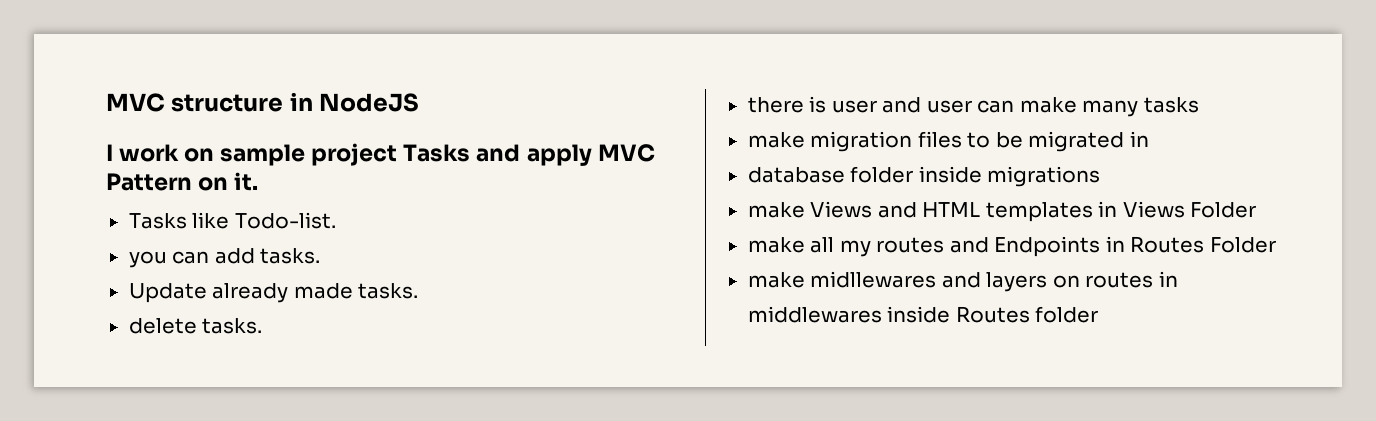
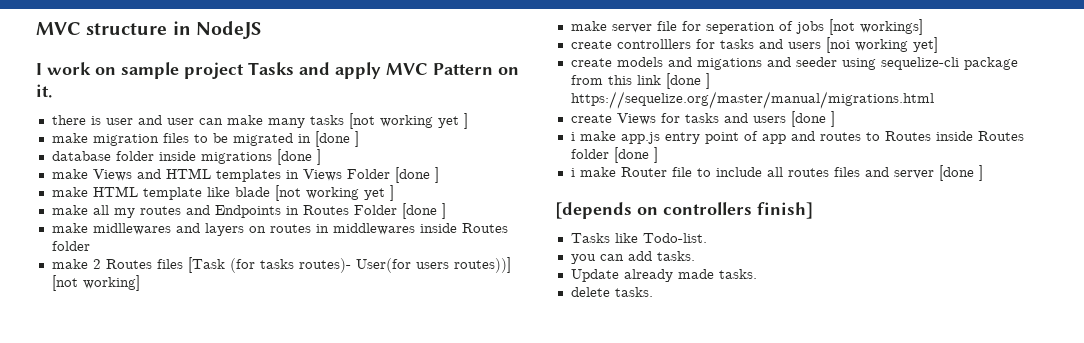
(259, 181) none -> [51,113,468,129] [51,131,359,147] [51,149,321,165] [51,167,439,183] [51,185,394,201] [51,203,446,219] [51,223,508,236] [51,241,90,251] [51,257,511,273] [51,275,140,291] [570,19,923,35] [570,37,938,53] [570,57,1018,70] [570,73,710,89] [570,91,934,109] [570,111,835,127] [570,131,1024,144] [570,147,658,163] [570,165,983,181] [555,202,813,219] // there is user and user can make many tasks [not working yet ] // make migration files to be migrated in [done ] // database folder inside migrations [done ] // make Views and HTML templates in Views Folder [done ] // make HTML template like blade [not working yet ] // make all my routes and Endpoints in Routes Folder [done ] // make midllewares and layers on routes in middlewares inside Routes folder // make 2 Routes files [Task (for tasks routes)- User(for users routes))] [not working] // make server file for seperation of jobs [not workings] // create controlllers for tasks and users [noi working yet] // create models and migations and seeder using sequelize-cli package from this link [done ] https://sequelize.org/master/manual/migrations.html // create Views for tasks and users [done ] // i make app.js entry point of app and routes to Routes inside Routes folder [done ] // i make Router file to include all routes files and server [done ] // [depends on controllers finish]
[747,96,1199,117] [747,131,1149,152] [747,166,1101,187] [747,201,1257,222] [747,236,1276,257] [747,271,1178,292] [747,306,1099,323] // there is user and user can make many tasks // make migration files to be migrated in // database folder inside migrations // make Views and HTML templates in Views Folder // make all my routes and Endpoints in Routes Folder // make midllewares and layers on routes in middlewares inside Routes folder -> (653, 292) none

